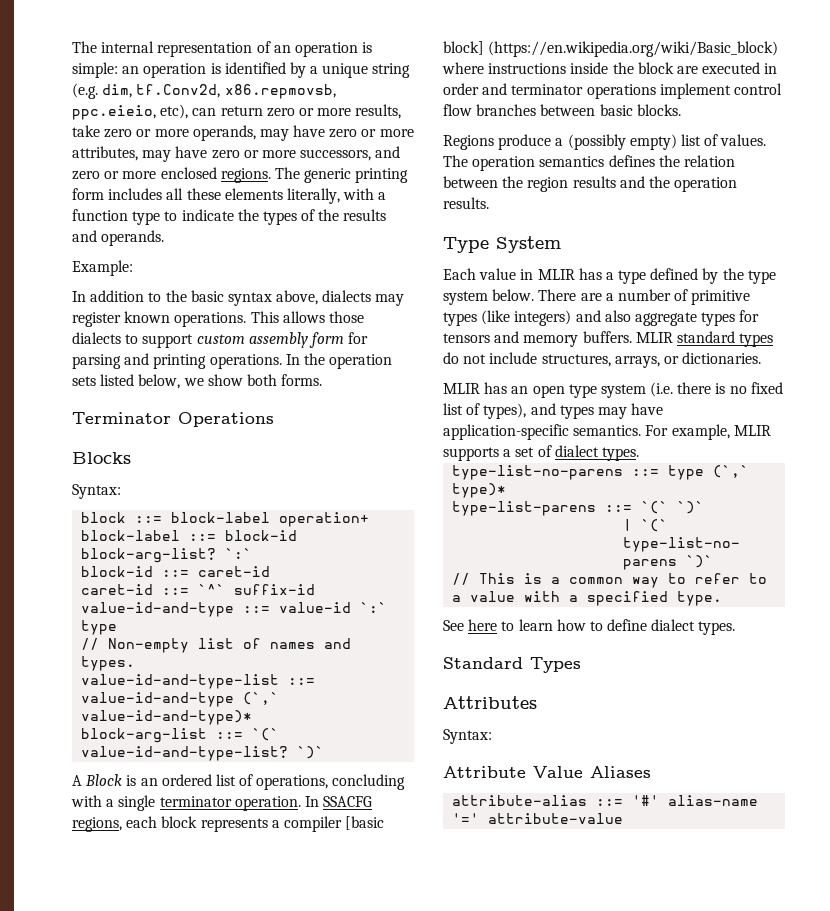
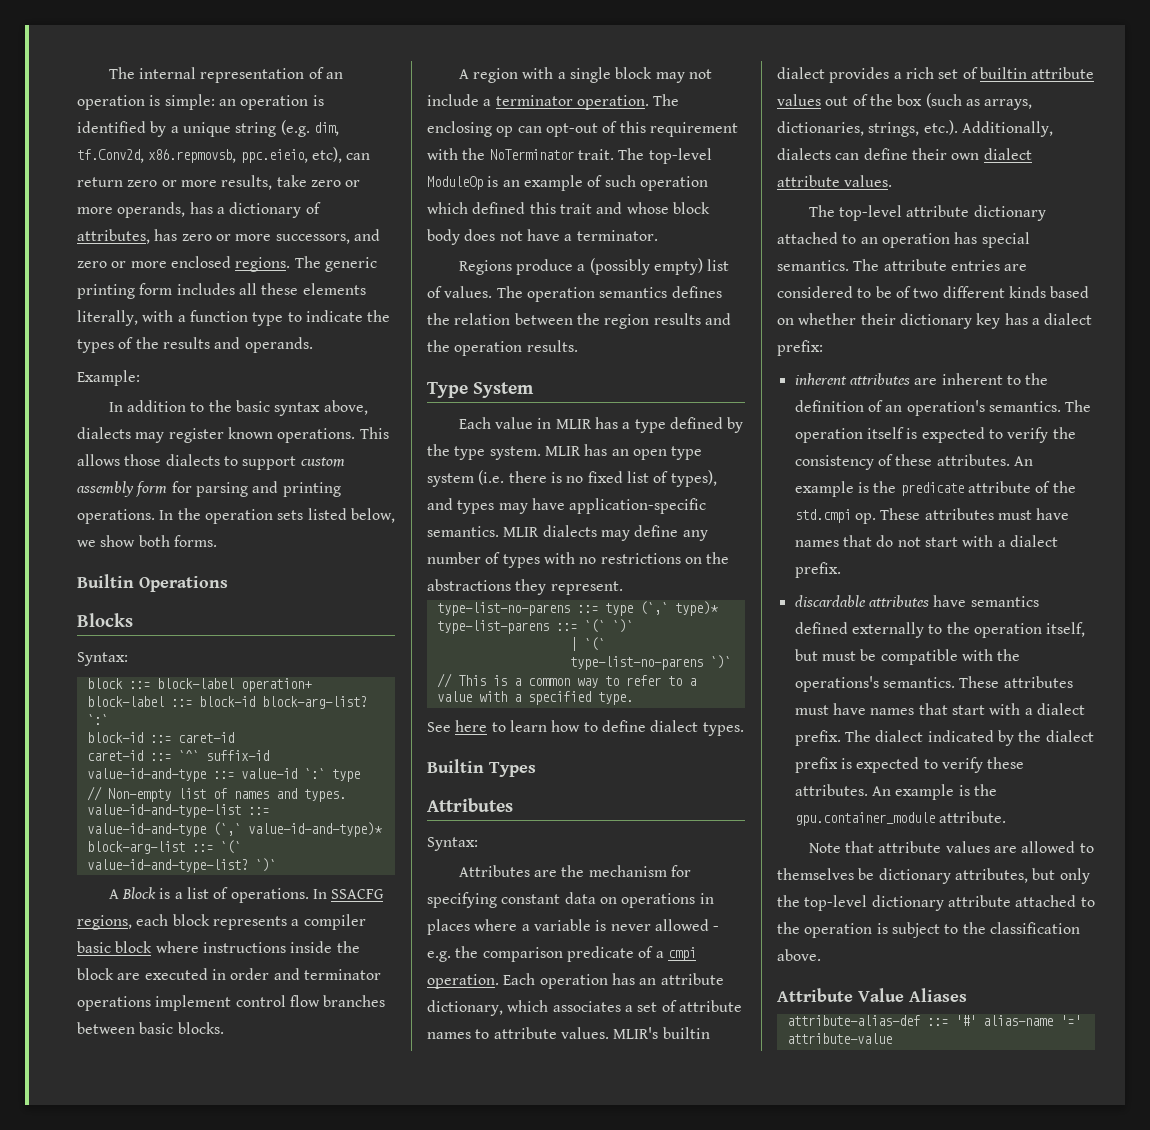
[259,125,414,141] [72,146,208,162] may have zero or more attributes, may have -> [189,202,321,218] [77,229,178,244] has a dictionary of attributes, has
[72,412,171,424] Terminator -> [77,574,134,588] Builtin
[140,774,406,790] [71,795,301,811] an ordered list of operations, concluding with a single terminator operation. -> [174,887,309,903] a list of operations.
[345,816,385,830] [443,41,779,57] [basic block] (https://en.wikipedia.org/wiki/Basic_block) -> [77,941,153,953] basic block
(681, 110) none -> [458,67,713,83] [427,94,680,110] [427,121,738,137] [427,148,712,164] [427,175,708,191] [427,202,710,214] [427,229,658,245] // A region with a single block may not include a terminator operation. The enclosing op can opt-out of this requirement with the NoTerminator trait. The top-level ModuleOp is an example of such operation which defined this trait and whose block body does not have a terminator.
[443,289,751,305] [443,310,760,326] [443,331,774,347] [443,352,762,368] system below. There are a number of primitive types (like integers) and also aggregate types for tensors and memory buffers. MLIR standard types do not include structures, arrays, or dictionaries. // -> [489,446,541,460] system.
[645,424,771,440] [443,445,639,461] For example, MLIR supports a set of dialect types. -> [503,525,708,541] [427,552,730,568] [427,579,623,595] MLIR dialects may define any number of types with no restrictions on the abstractions they represent.
[443,657,523,669] Standard -> [427,759,484,773] Builtin
(492, 736) none -> [458,865,692,877] [427,892,714,908] [427,919,720,935] [427,946,696,962] [427,973,724,989] [427,1000,742,1016] [427,1027,710,1039] [777,67,1095,83] [777,93,1033,110] [777,120,1053,137] [777,148,1032,160] [777,175,893,187] [808,205,1046,221] [777,232,1030,248] [777,259,1028,271] [777,286,1090,298] [777,313,1093,329] [777,340,823,356] [794,373,1049,385] [794,400,1092,416] [794,427,1076,443] [794,454,1033,470] [794,481,1076,497] [794,508,1070,524] [794,535,1058,547] [794,562,841,578] [794,595,1039,607] [794,622,1086,638] [794,649,1021,665] [794,676,1073,692] [794,703,1085,715] [794,730,1094,746] [794,757,1025,773] [794,784,997,800] [794,811,1006,826] [808,841,1094,853] [777,868,1090,884] [777,895,1095,911] [777,922,1080,938] [777,949,821,961] // Attributes are the mechanism for specifying constant data on operations in places where a variable is never allowed - e.g. the comparison predicate of a cmpi operation. Each operation has an attribute dictionary, which associates a set of attribute names to attribute values. MLIR's builtin dialect provides a rich set of builtin attribute values out of the box (such as arrays, dictionaries, strings, etc.). Additionally, dialects can define their own dialect attribute values. // The top-level attribute dictionary attached to an operation has special semantics. The attribute entries are considered to be of two different kinds based on whether their dictionary key has a dialect prefix: // inherent attributes are inherent to the definition of an operation's semantics. The operation itself is expected to verify the consistency of these attributes. An example is the predicate attribute of the std.cmpi op. These attributes must have names that do not start with a dialect prefix. // discardable attributes have semantics defined externally to the operation itself, but must be compatible with the operations's semantics. These attributes must have names that start with a dialect prefix. The dialect indicated by the dialect prefix is expected to verify these attributes. An example is the gpu.container_module attribute. // Note that attribute values are allowed to themselves be dictionary attributes, but only the top-level dictionary attribute attached to the operation is subject to the classification above.
[452,795,588,806] attribute-alias -> [786,1015,920,1026] attribute-alias-def

